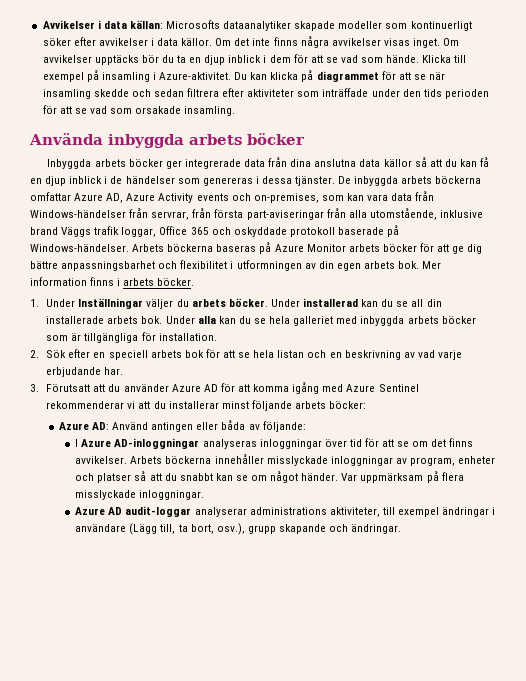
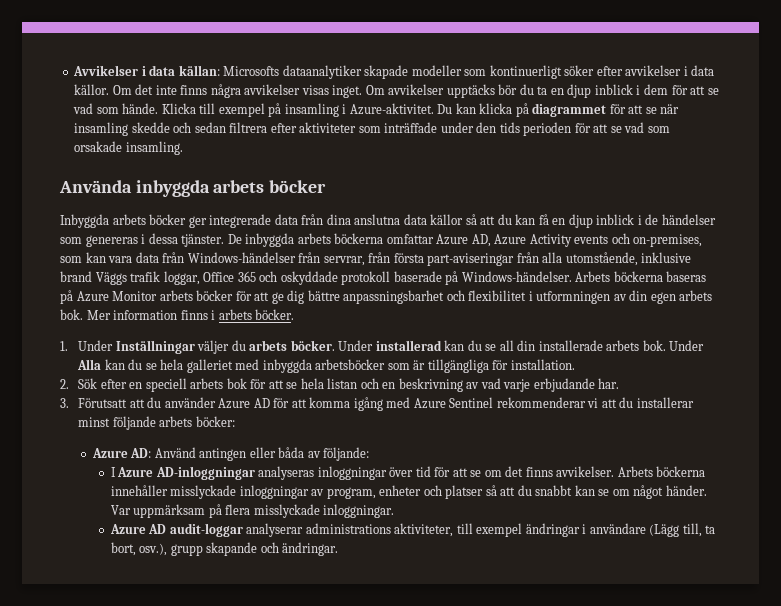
[197,316,216,324] alla -> [77,359,102,370] Alla
[407,316,476,324] arbets böcker -> [315,359,386,370] arbetsböcker

